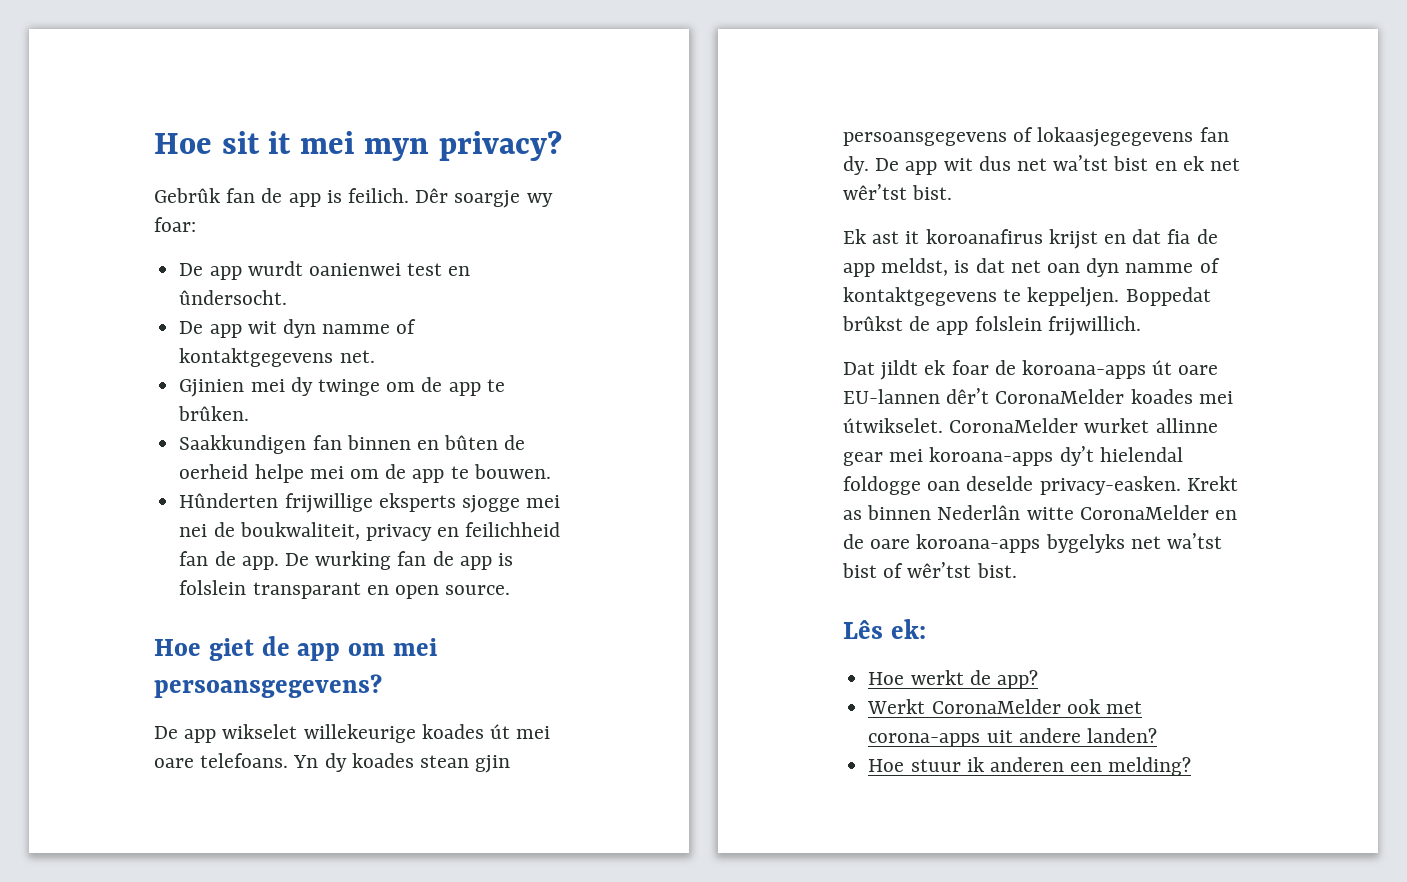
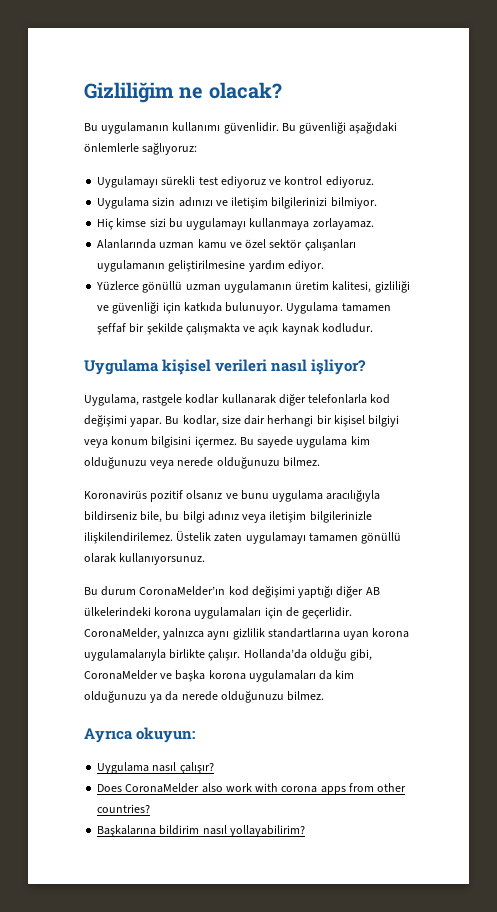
[154,131,562,161] [154,188,553,208] [154,217,196,232] [179,261,471,280] [179,290,288,305] [179,319,417,338] [179,348,375,367] [179,377,505,397] [178,406,250,421] [179,435,526,454] [179,464,551,483] [179,493,561,513] [179,522,561,541] [179,551,513,570] [179,580,511,599] [154,636,438,661] [154,674,382,698] [154,724,551,743] [154,753,511,773] [843,127,1229,147] [843,155,1241,175] [843,184,953,200] [843,229,1218,249] [843,258,1220,277] [843,287,1211,307] [842,316,1141,336] [843,360,1219,380] [843,388,1233,404] [843,418,1218,433] [843,446,1183,466] [843,476,1238,495] [843,505,1238,520] [843,533,1223,553] [842,562,1017,578] [843,619,926,639] [868,670,1038,689] [867,699,1142,714] [868,728,1157,747] [868,757,1192,776] Hoe sit it mei myn privacy? // Gebrûk fan de app is feilich. Dêr soargje wy foar: // De app wurdt oanienwei test en ûndersocht. // De app wit dyn namme of kontaktgegevens net. // Gjinien mei dy twinge om de app te brûken. // Saakkundigen fan binnen en bûten de oerheid helpe mei om de app te bouwen. // Hûnderten frijwillige eksperts sjogge mei nei de boukwaliteit, privacy en feilichheid fan de app. De wurking fan de app is folslein transparant en open source. // Hoe giet de app om mei persoansgegevens? // De app wikselet willekeurige koades út mei oare telefoans. Yn dy koades stean gjin persoansgegevens of lokaasjegegevens fan dy. De app wit dus net wa’tst bist en ek net wêr’tst bist. // Ek ast it koroanafirus krijst en dat fia de app meldst, is dat net oan dyn namme of kontaktgegevens te keppeljen. Boppedat brûkst de app folslein frijwillich. // Dat jildt ek foar de koroana-apps út oare EU-lannen dêr’t CoronaMelder koades mei útwikselet. CoronaMelder wurket allinne gear mei koroana-apps dy’t hielendal foldogge oan deselde privacy-easken. Krekt as binnen Nederlân witte CoronaMelder en de oare koroana-apps bygelyks net wa’tst bist of wêr’tst bist. // Lês ek: // Hoe werkt de app? // Werkt CoronaMelder ook met corona-apps uit andere landen? // Hoe stuur ik anderen een melding? -> [84,82,282,103] [84,121,398,134] [84,142,198,155] [97,176,374,188] [97,197,377,209] [97,218,374,230] [97,239,356,251] [97,260,324,272] [96,280,410,293] [97,301,391,314] [97,323,373,335] [84,359,367,375] [84,393,391,406] [84,414,400,427] [84,436,370,448] [84,456,320,469] [84,489,381,502] [84,511,372,523] [84,531,402,544] [84,553,206,565] [84,585,380,598] [84,607,353,619] [84,628,410,640] [84,648,373,661] [84,670,355,682] [84,690,325,703] [84,727,196,743] [97,762,214,774] [97,783,407,795] [97,804,151,813] [97,825,305,837] Gizliliğim ne olacak? // Bu uygulamanın kullanımı güvenlidir. Bu güvenliği aşağıdaki önlemlerle sağlıyoruz: // Uygulamayı sürekli test ediyoruz ve kontrol ediyoruz. // Uygulama sizin adınızı ve iletişim bilgilerinizi bilmiyor. // Hiç kimse sizi bu uygulamayı kullanmaya zorlayamaz. // Alanlarında uzman kamu ve özel sektör çalışanları uygulamanın geliştirilmesine yardım ediyor. // Yüzlerce gönüllü uzman uygulamanın üretim kalitesi, gizliliği ve güvenliği için katkıda bulunuyor. Uygulama tamamen şeffaf bir şekilde çalışmakta ve açık kaynak kodludur. // Uygulama kişisel verileri nasıl işliyor? // Uygulama, rastgele kodlar kullanarak diğer telefonlarla kod değişimi yapar. Bu kodlar, size dair herhangi bir kişisel bilgiyi veya konum bilgisini içermez. Bu sayede uygulama kim olduğunuzu veya nerede olduğunuzu bilmez. // Koronavirüs pozitif olsanız ve bunu uygulama aracılığıyla bildirseniz bile, bu bilgi adınız veya iletişim bilgilerinizle ilişkilendirilemez. Üstelik zaten uygulamayı tamamen gönüllü olarak kullanıyorsunuz. // Bu durum CoronaMelder’ın kod değişimi yaptığı diğer AB ülkelerindeki korona uygulamaları için de geçerlidir. CoronaMelder, yalnızca aynı gizlilik standartlarına uyan korona uygulamalarıyla birlikte çalışır. Hollanda’da olduğu gibi, CoronaMelder ve başka korona uygulamaları da kim olduğunuzu ya da nerede olduğunuzu bilmez. // Ayrıca okuyun: // Uygulama nasıl çalışır? // Does CoronaMelder also work with corona apps from other countries? // Başkalarına bildirim nasıl yollayabilirim?

